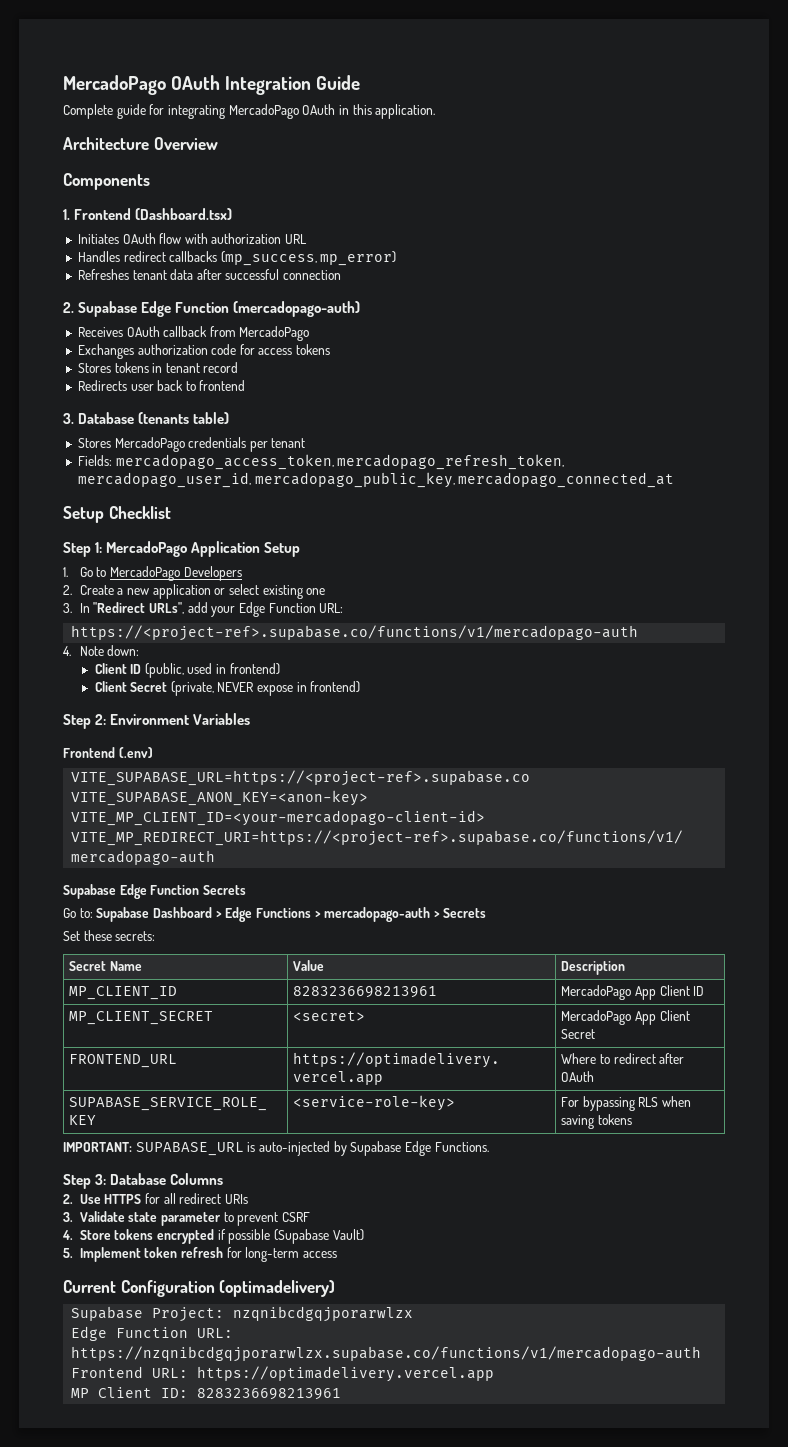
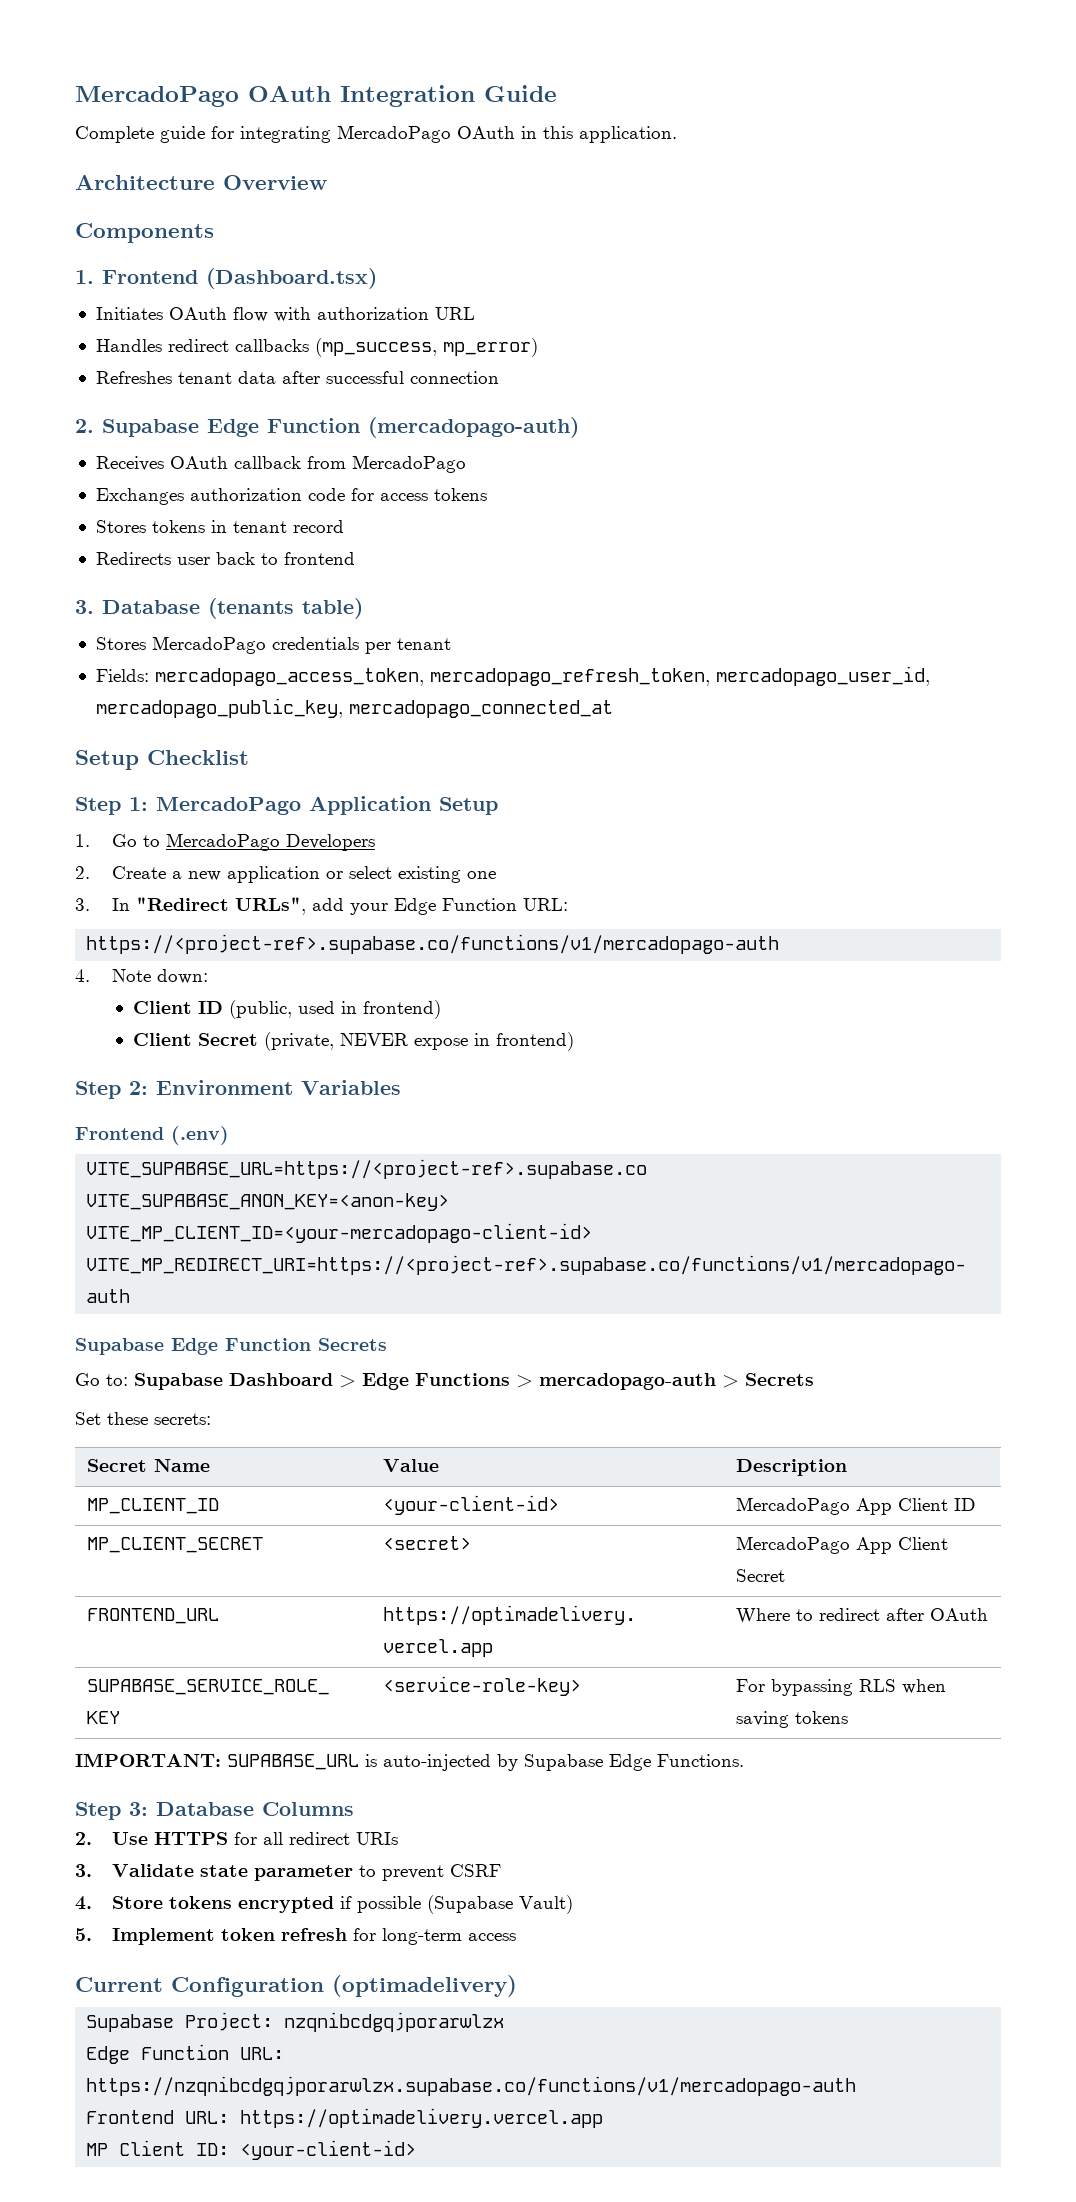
[293,986,438,998] 8283236698213961 -> [383,1495,560,1515] <your-client-id>
[197,1388,342,1400] 8283236698213961 -> [240,2140,417,2160] <your-client-id>

